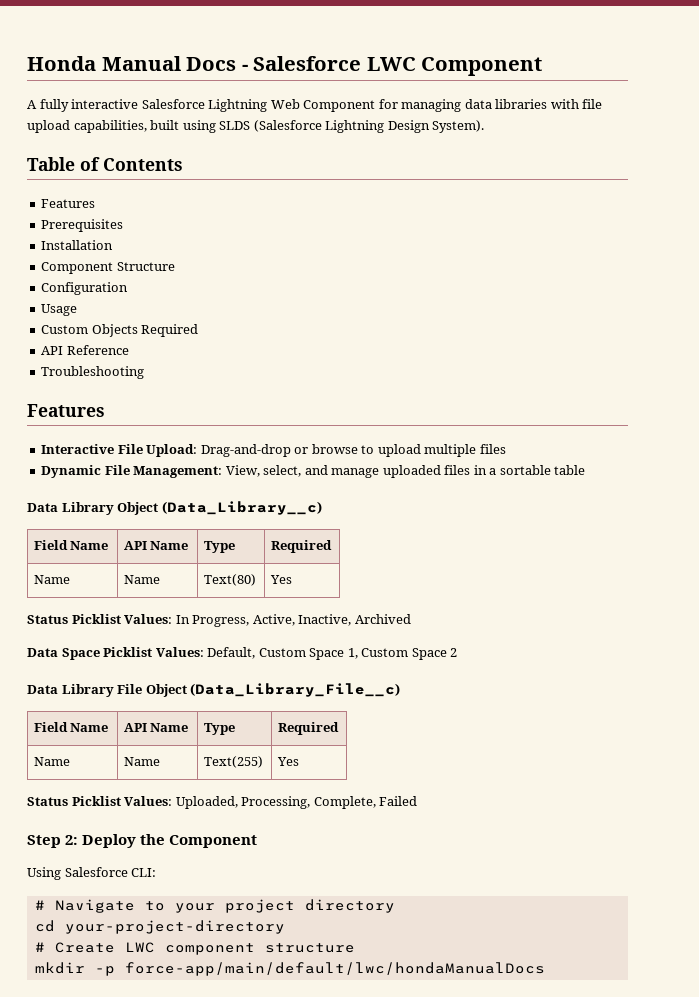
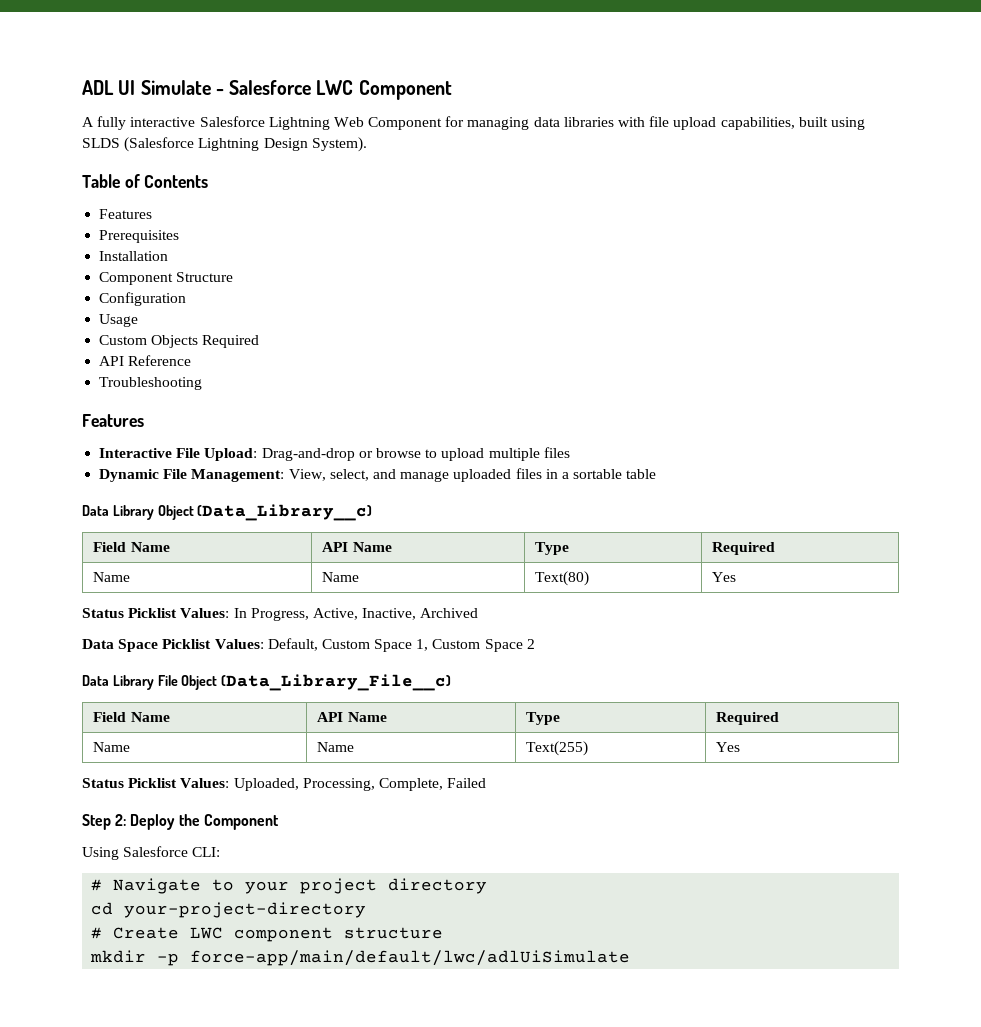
[27,56,237,71] Honda Manual Docs -> [82,80,211,95] ADL UI Simulate
[124,962,545,976] force-app/main/default/lwc/hondaManualDocs -> [190,950,631,966] force-app/main/default/lwc/adlUiSimulate

